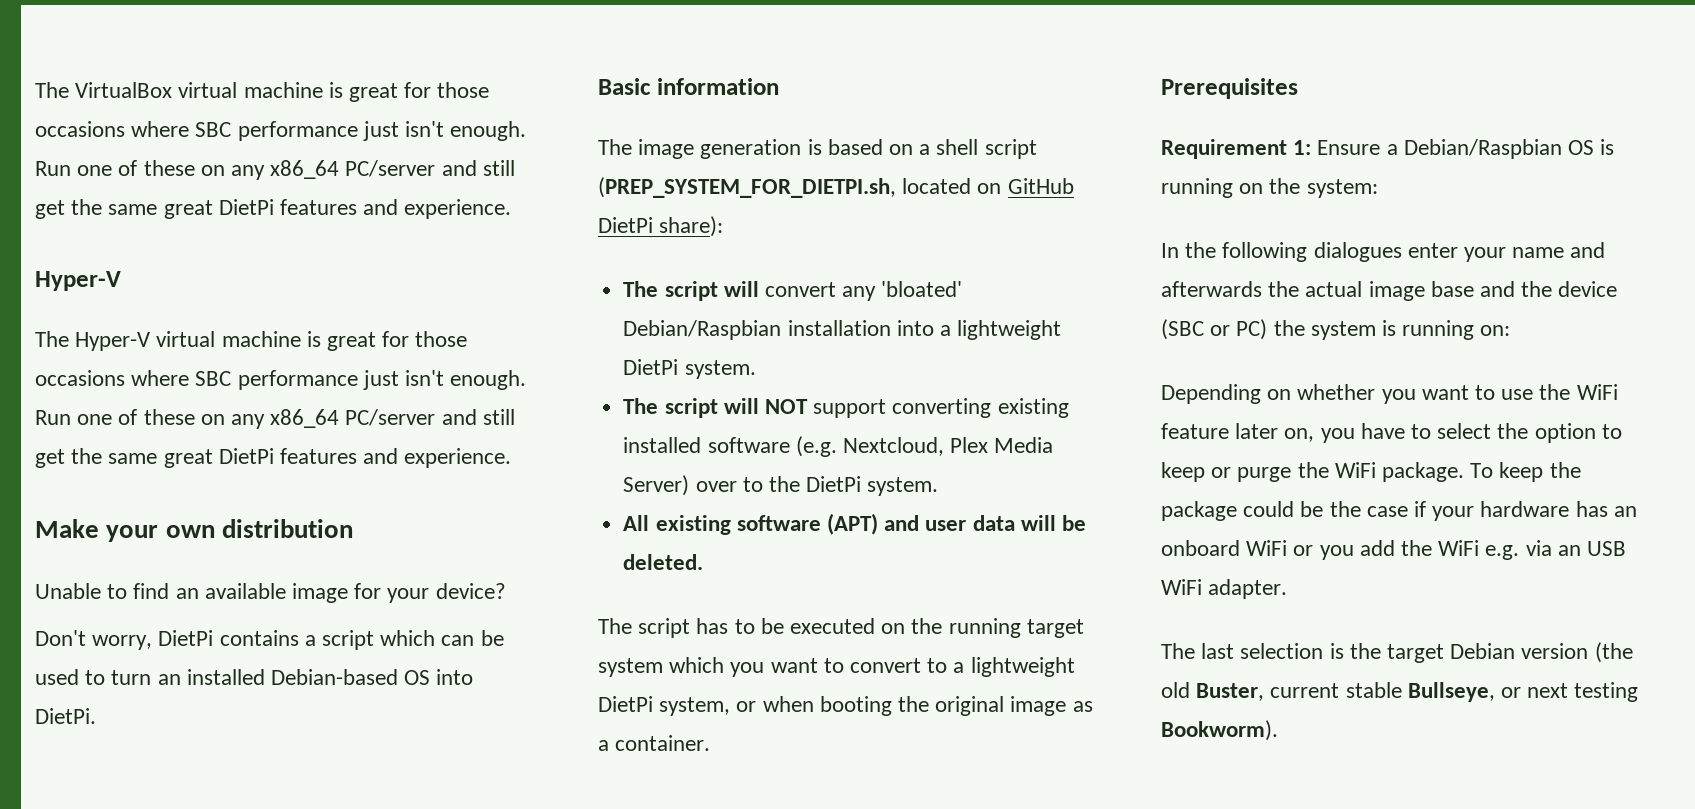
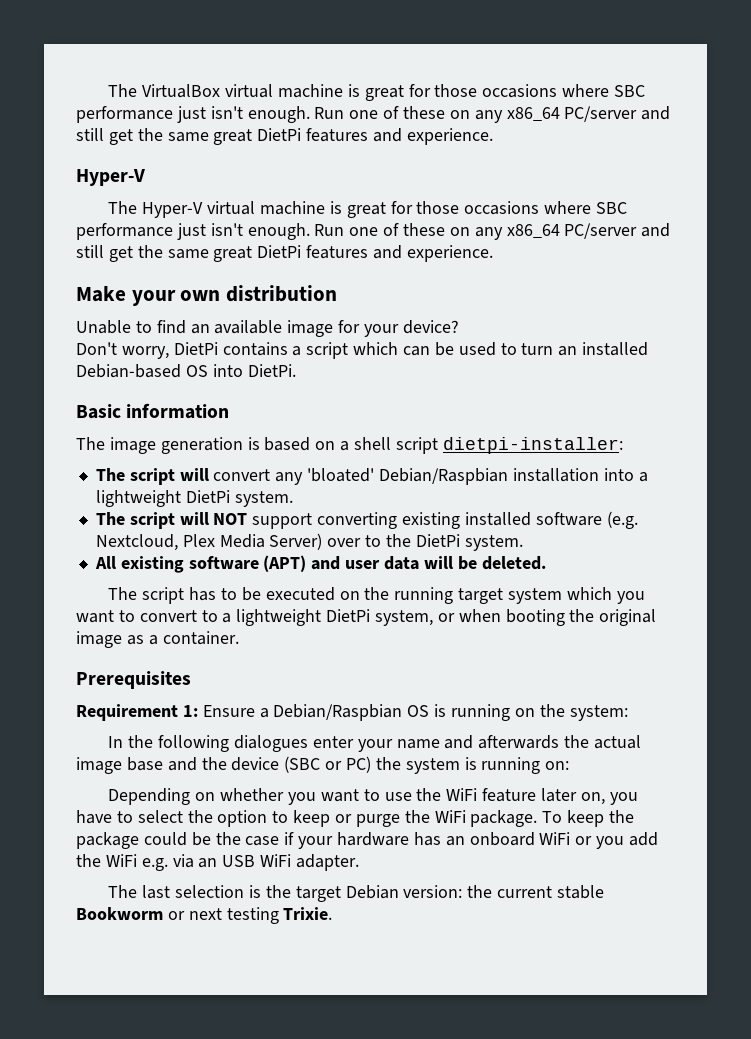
[598,177,1074,198] [598,216,724,237] (PREP_SYSTEM_FOR_DIETPI.sh, located on GitHub DietPi share): -> [442,437,623,454] dietpi-installer:
[1521,642,1633,663] [1161,682,1265,701] version (the old Buster, -> [403,885,493,898] version: the
[1407,682,1495,702] Bullseye, -> [76,907,163,920] Bookworm
[1161,720,1278,741] Bookworm). -> [283,907,333,920] Trixie.

